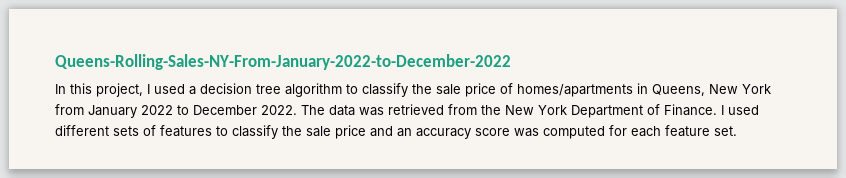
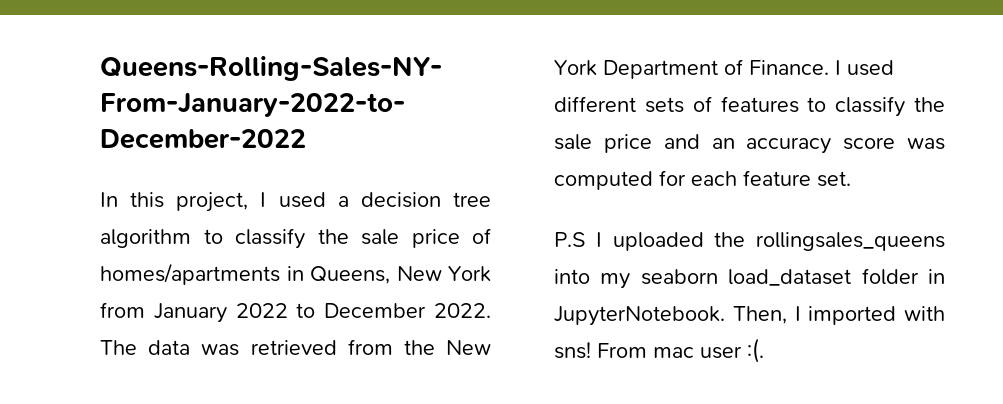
(737, 131) none -> [554,232,945,251] [554,268,945,289] [554,306,945,326] [554,338,764,363] // P.S I uploaded the rollingsales_queens into my seaborn load_dataset folder in JupyterNotebook. Then, I imported with sns! From mac user :(.

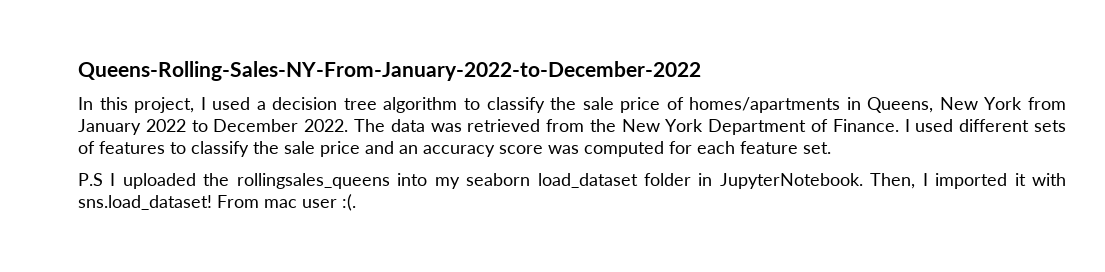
[904,306,945,321] [554,342,591,359] with sns! -> [1014,173,1066,186] [78,195,212,210] it with sns.load_dataset!

